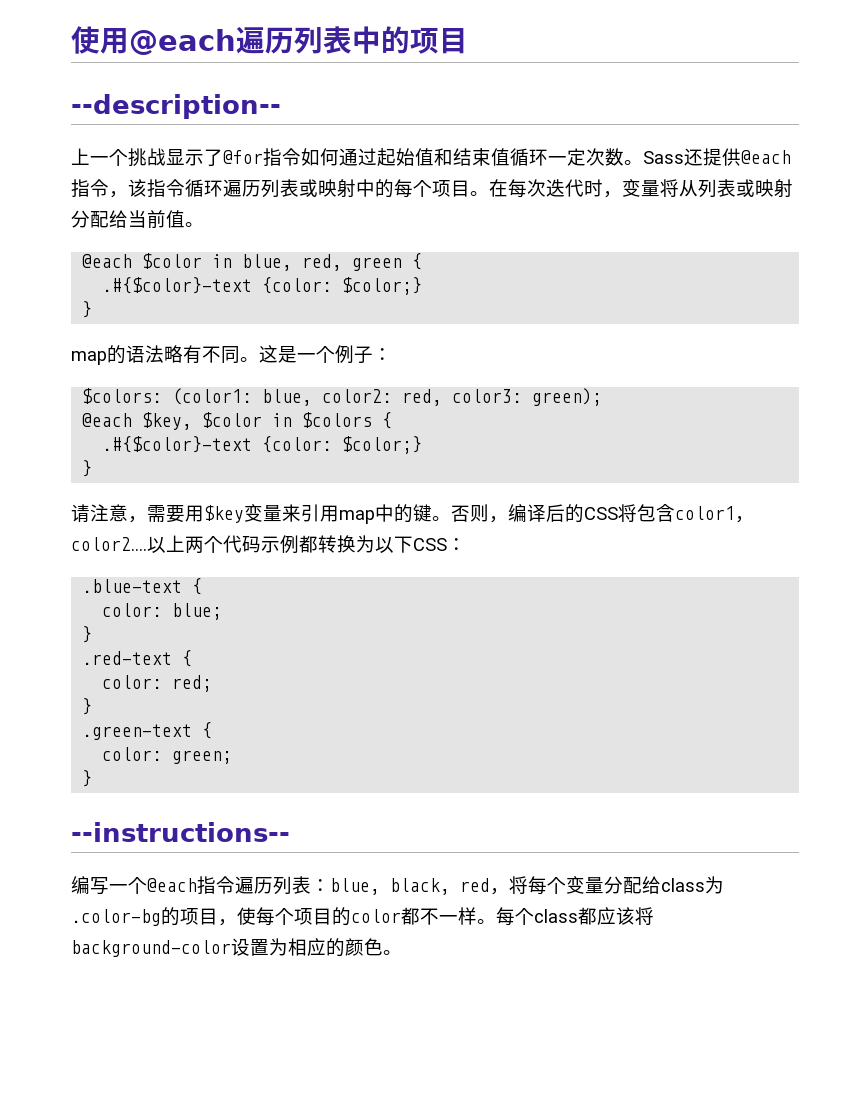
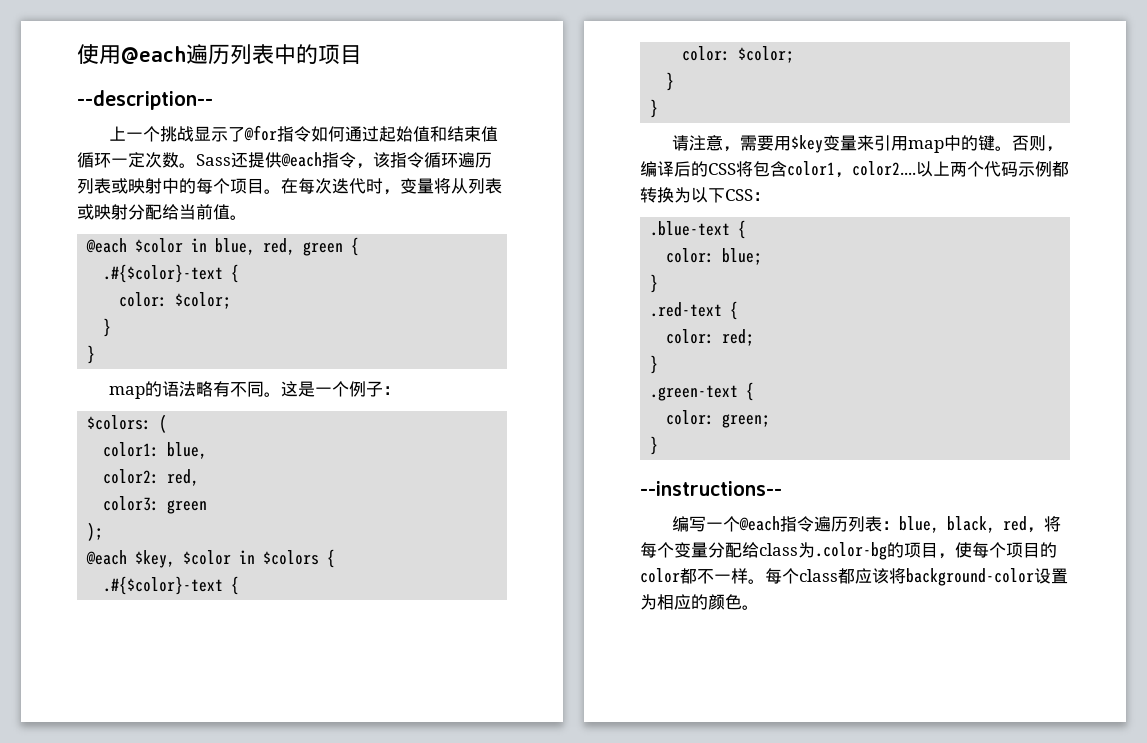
[262,277,423,295] {color: $color;} -> [231,264,240,283] [119,292,232,309] [103,318,112,337] { // color: $color; // }
[172,388,313,406] (color1: blue, -> [159,414,168,433] [103,442,208,459] ( // color1: blue, //
[452,388,603,406] color3: green); -> [103,496,208,514] [87,522,104,541] // color3: green // );
[262,436,423,454] {color: $color;} -> [231,576,240,595] [682,46,795,63] [666,72,675,91] { // color: $color; // }

